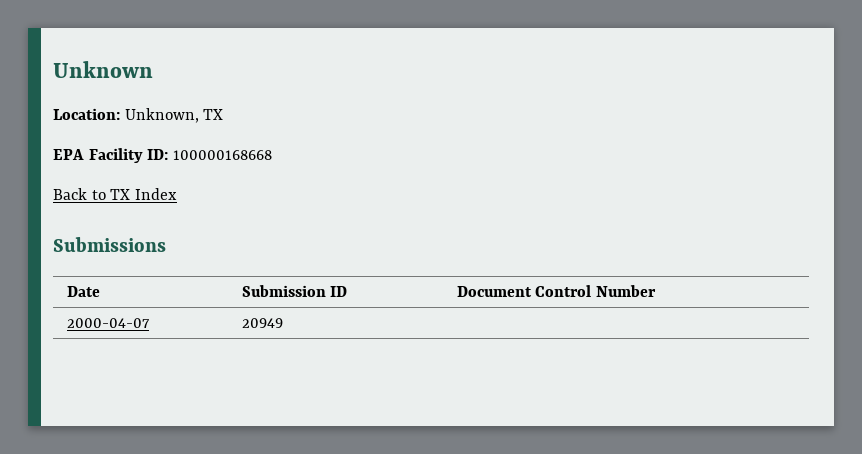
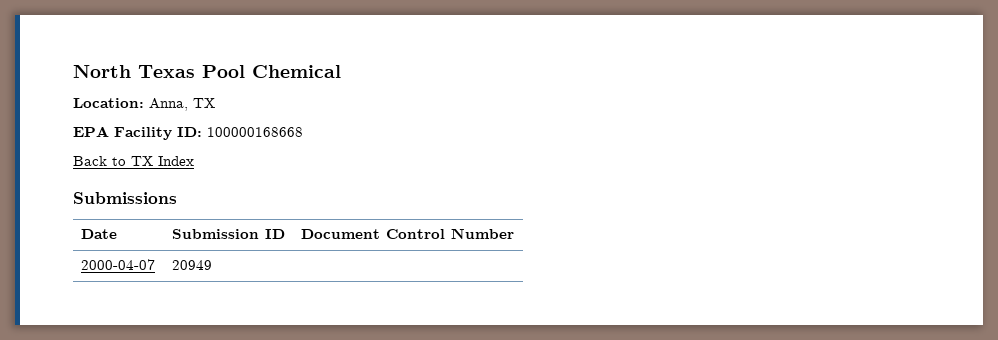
[53,61,153,78] Unknown -> [73,65,341,78] North Texas Pool Chemical
[124,108,199,123] Unknown, -> [149,98,188,111] Anna,

